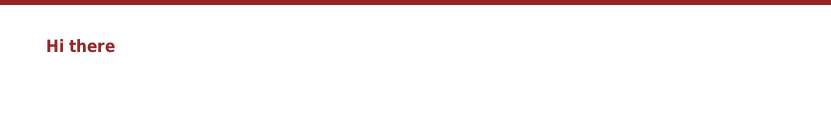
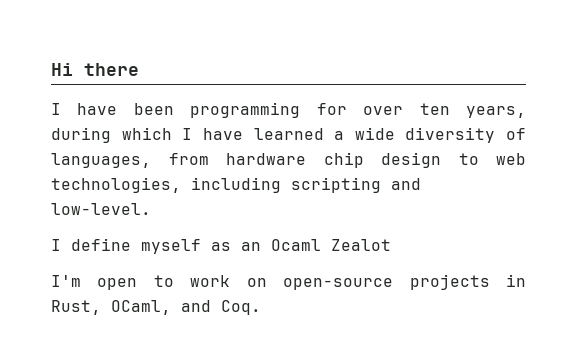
(115, 46) none -> [51,102,526,118] [51,127,526,143] [51,152,526,168] [51,177,421,193] [51,203,151,215] [51,238,391,254] [51,274,526,290] [51,300,261,315] // I have been programming for over ten years, during which I have learned a wide diversity of languages, from hardware chip design to web technologies, including scripting and low-level. // I define myself as an Ocaml Zealot // I'm open to work on open-source projects in Rust, OCaml, and Coq.

